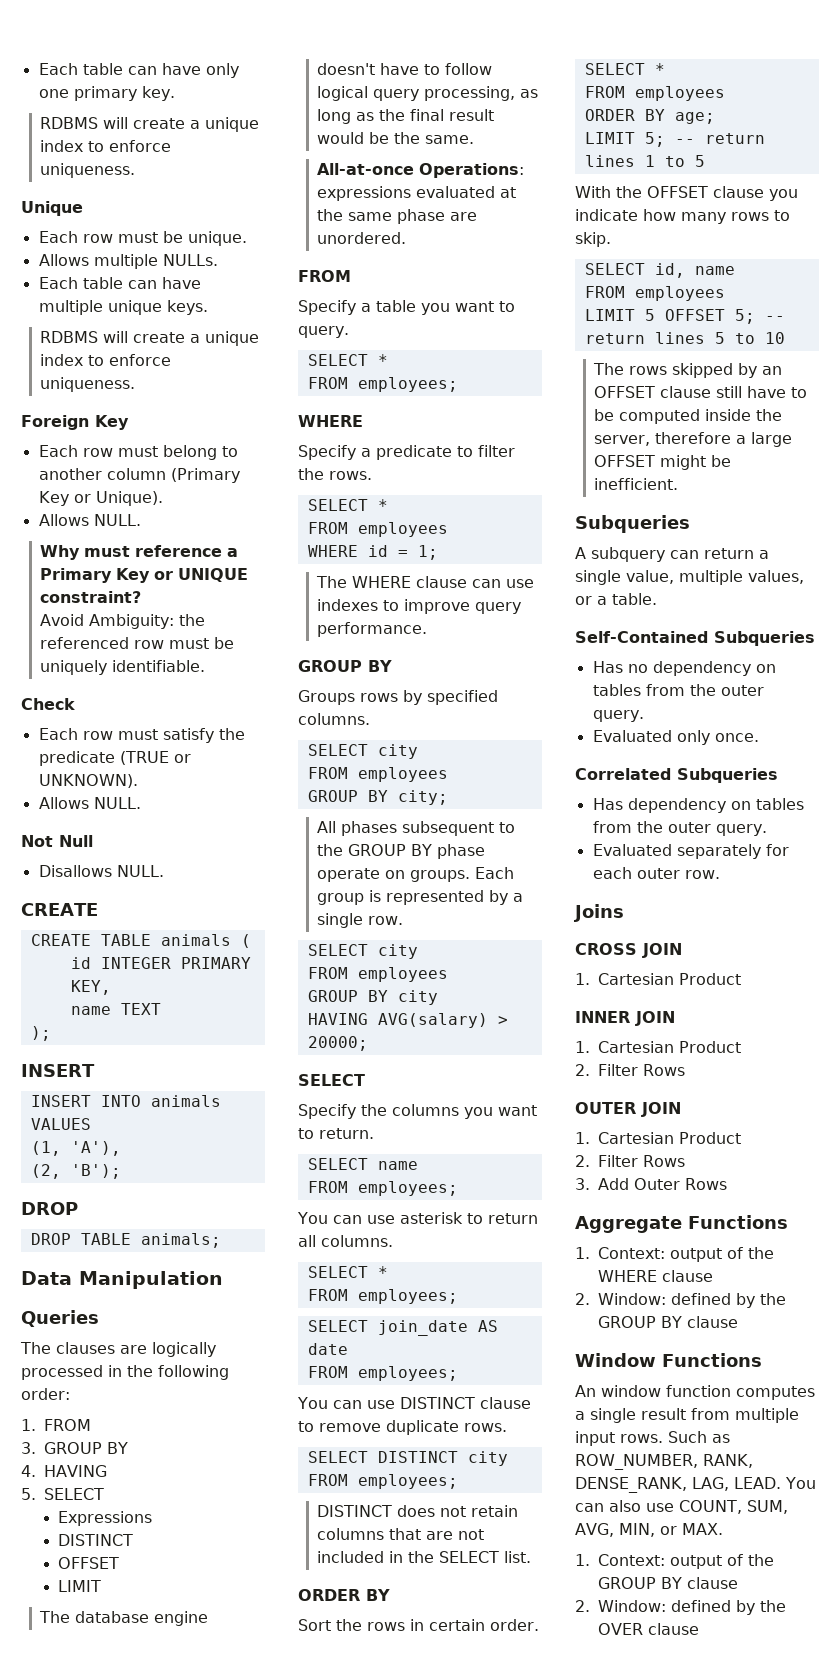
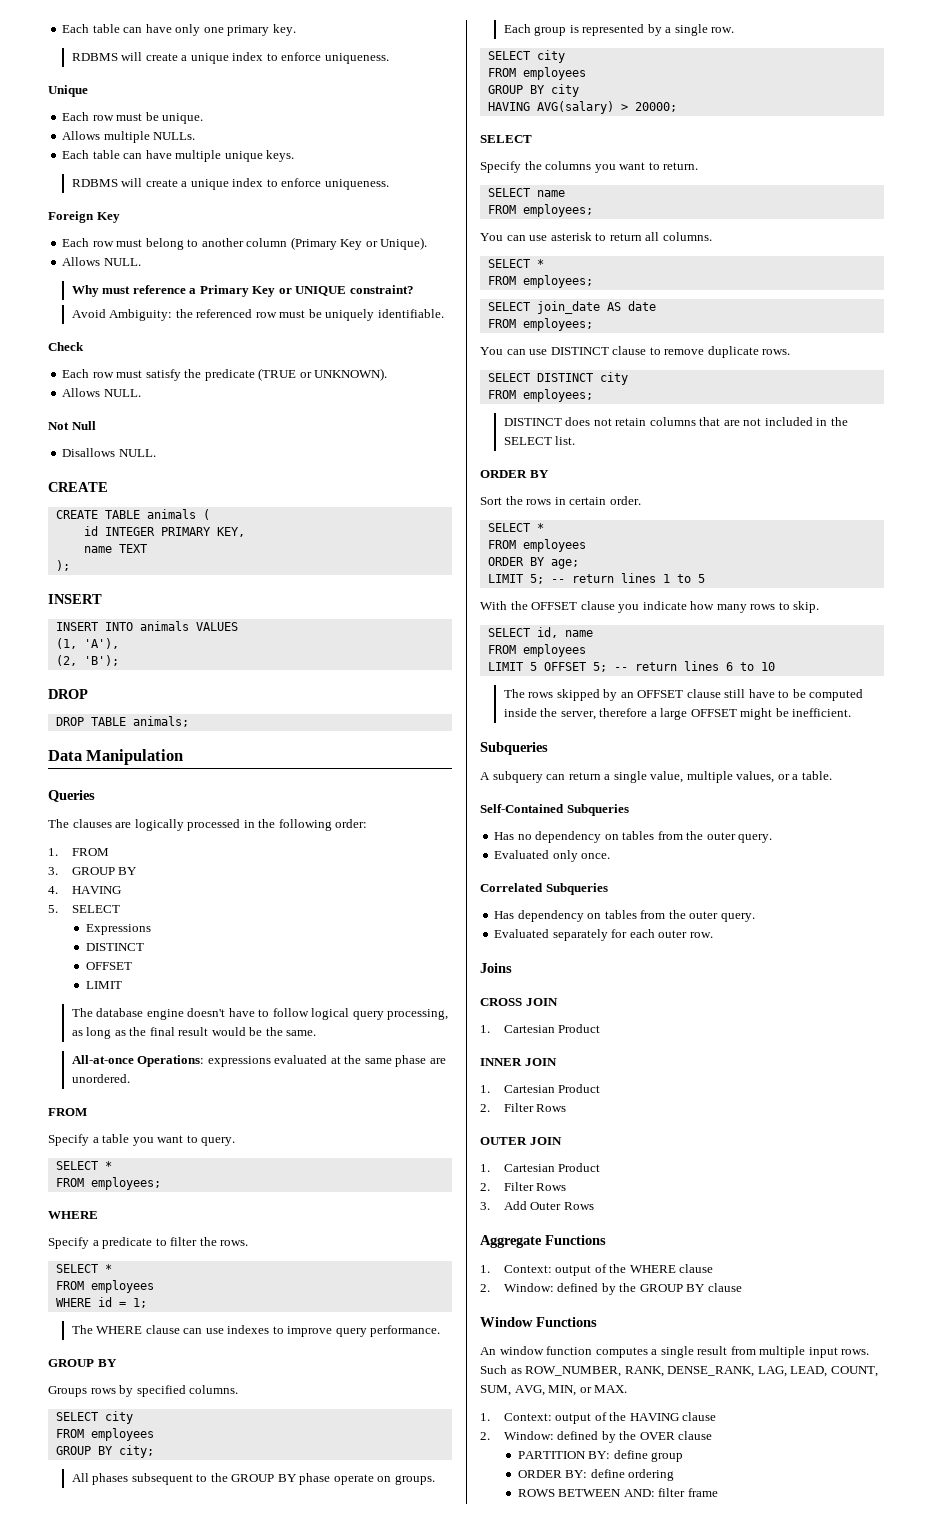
[714,332,725,344] 5 -> [725,662,733,671] 6
[734,1477,816,1489] [575,1500,674,1512] LEAD. You can also use -> [790,1366,828,1377] LEAD,
[598,1577,682,1589] GROUP BY -> [629,1413,679,1421] HAVING
(699, 1629) none -> [517,1450,684,1462] [517,1469,675,1481] [517,1488,718,1497] // PARTITION BY: define group // ORDER BY: define ordering // ROWS BETWEEN AND: filter frame

